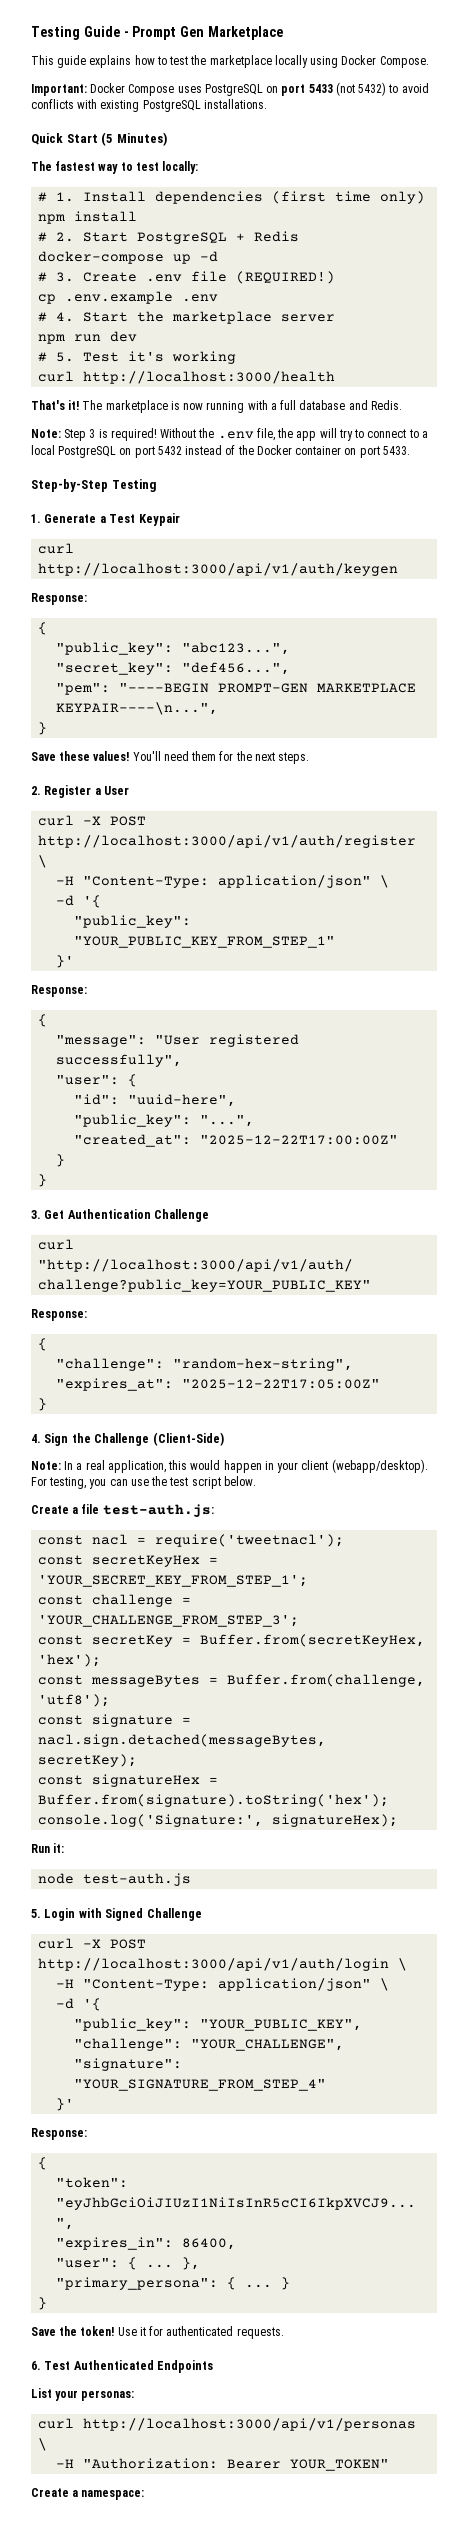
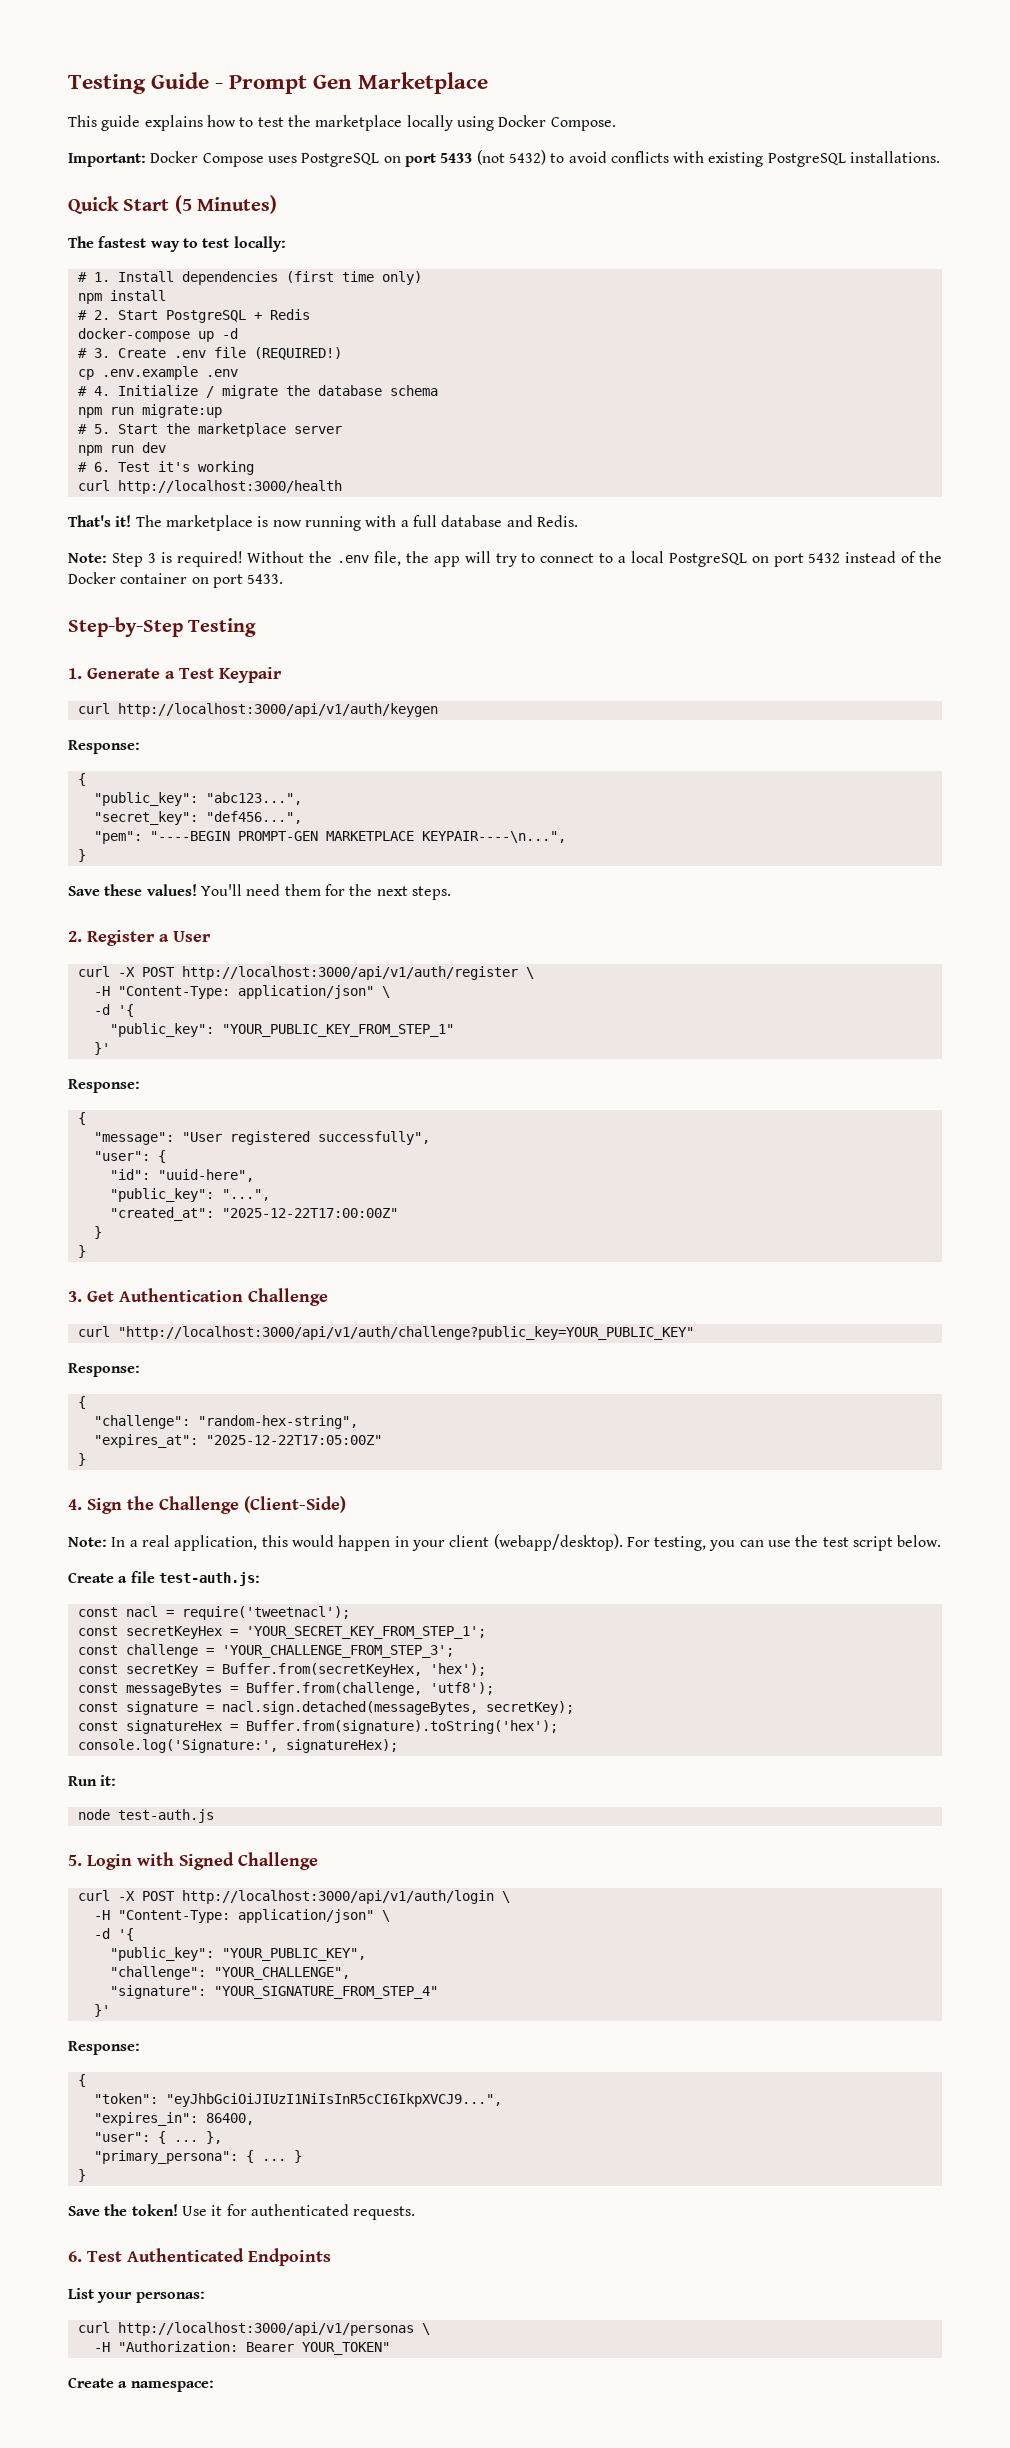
(75, 317) none -> [117,385,438,399] [77,404,222,418] [77,424,110,434] Initialize / migrate the database schema // npm run migrate:up // # 5.
[56,352,75,362] 5. -> [93,462,110,472] 6.

